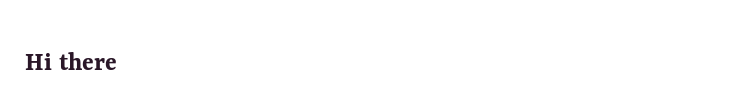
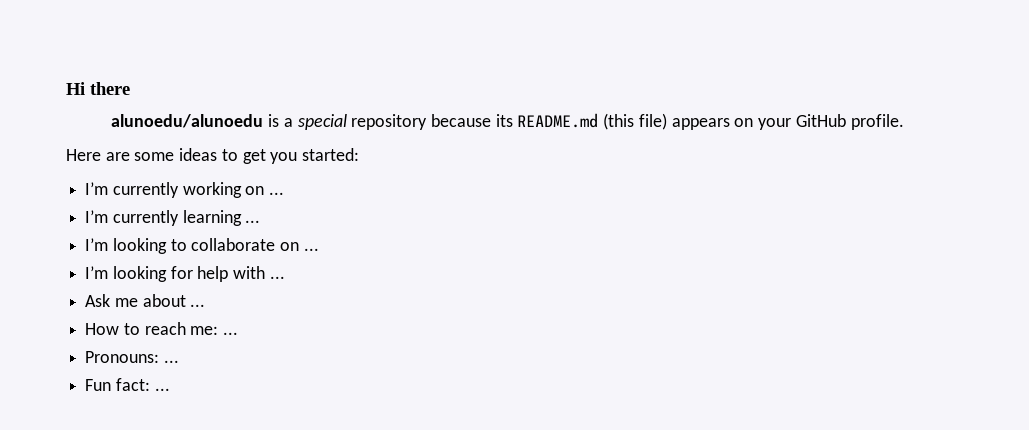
(118, 61) none -> [111,113,904,130] [66,148,360,164] [85,182,285,198] [85,210,261,226] [85,238,319,254] [85,266,285,282] [85,294,206,307] [85,322,239,335] [85,351,179,363] [85,378,170,391] // alunoedu/alunoedu is a special repository because its README.md (this file) appears on your GitHub profile. // Here are some ideas to get you started: // I’m currently working on ... // I’m currently learning ... // I’m looking to collaborate on ... // I’m looking for help with ... // Ask me about ... // How to reach me: ... // Pronouns: ... // Fun fact: ...

